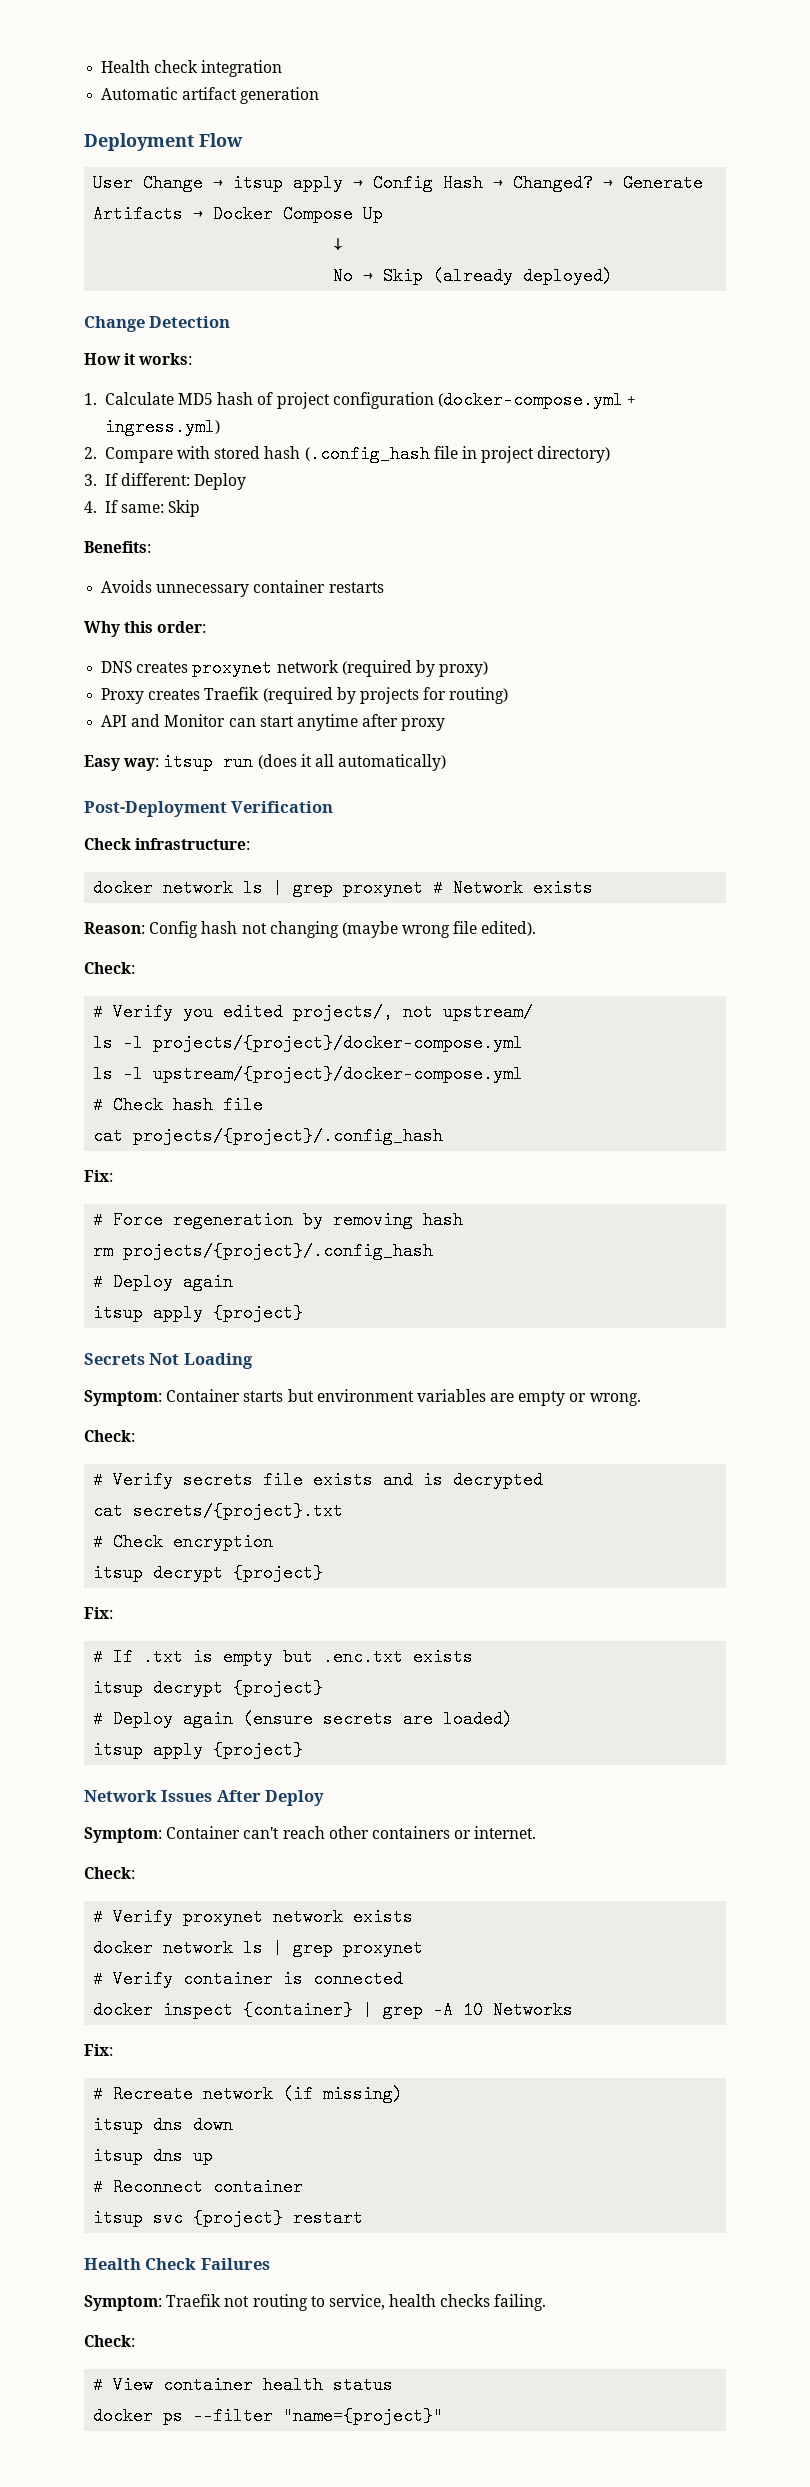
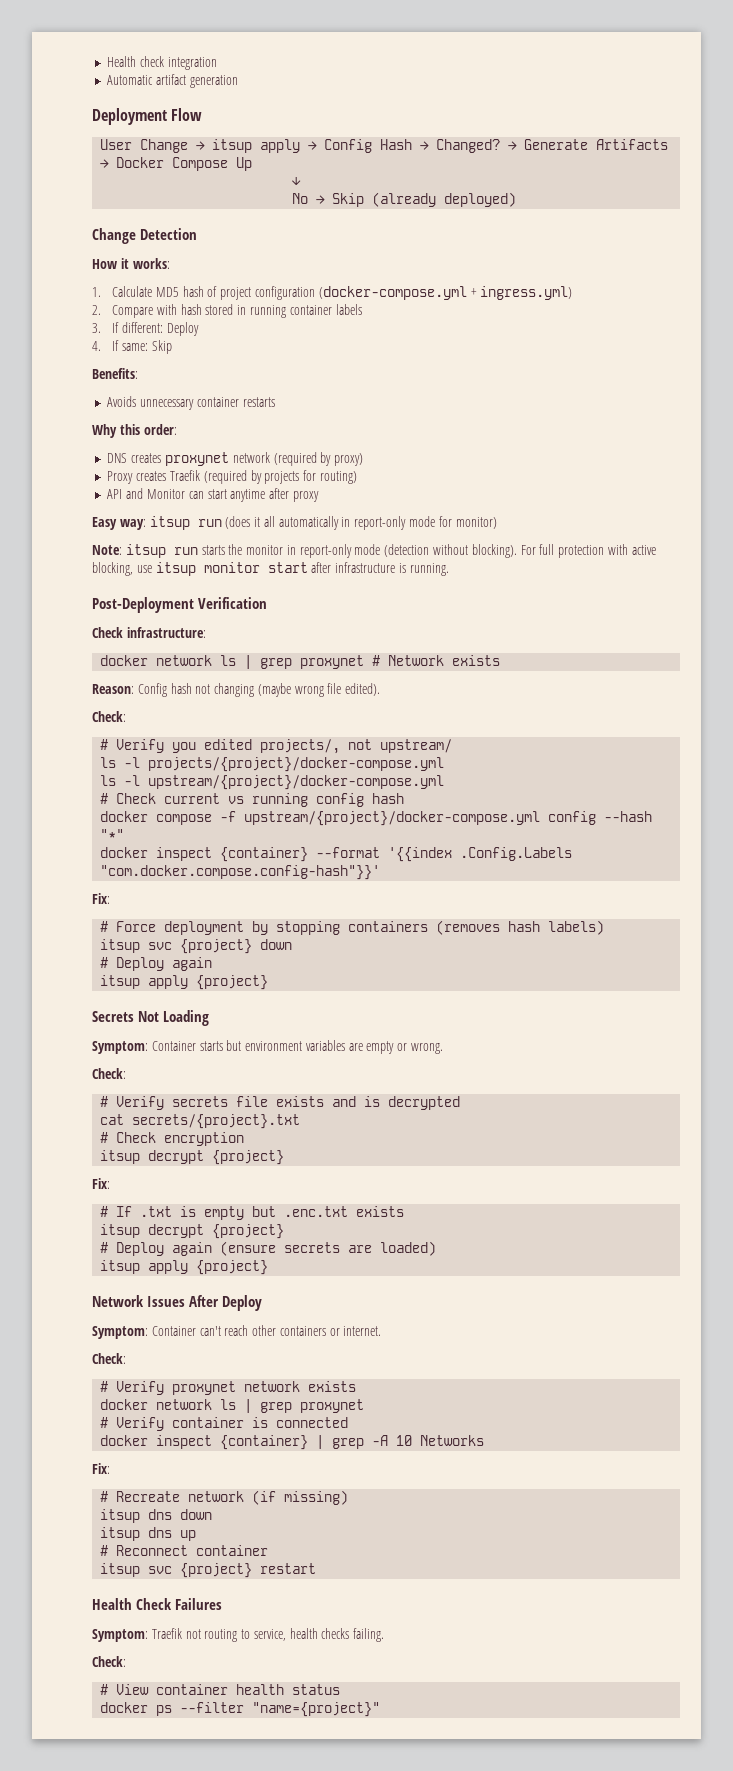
[214,445,611,463] stored hash (.config_hash file in project directory) -> [180,304,362,318] hash stored in running container labels
[338,754,447,771] automatically) -> [278,516,497,530] [92,544,656,558] [92,562,449,576] automatically in report-only mode for monitor) // Note: itsup run starts the monitor in report-only mode (detection without blocking). For full protection with active blocking, use itsup monitor start after infrastructure is running.
[173,1096,264,1114] [93,1127,444,1145] [84,1170,113,1182] [93,1211,464,1229] [93,1242,434,1260] hash file // cat projects/{project}/.config_hash // Fix: // # Force regeneration by removing hash // rm projects/{project}/.config_hash -> [164,793,405,807] [100,811,653,826] [100,829,125,840] [100,847,573,862] [100,865,381,880] [92,893,110,904] [100,920,605,935] [100,939,293,954] current vs running config hash // docker compose -f upstream/{project}/docker-compose.yml config --hash "*" // docker inspect {container} --format '{{index .Config.Labels "com.docker.compose.config-hash"}}' // Fix: // # Force deployment by stopping containers (removes hash labels) // itsup svc {project} down

